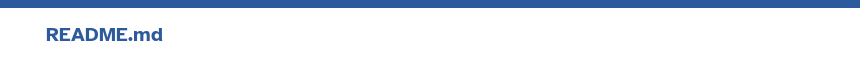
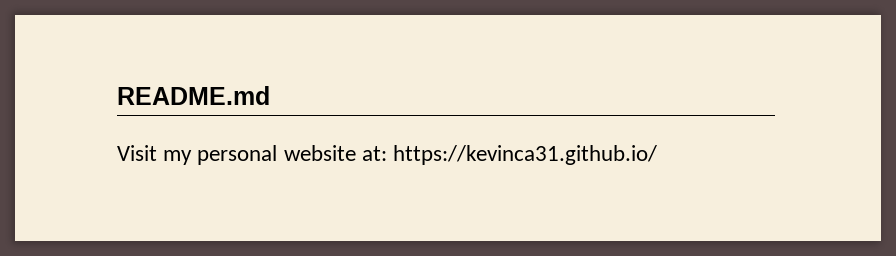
(163, 34) none -> [117,145,658,165] // Visit my personal website at: https://kevinca31.github.io/

